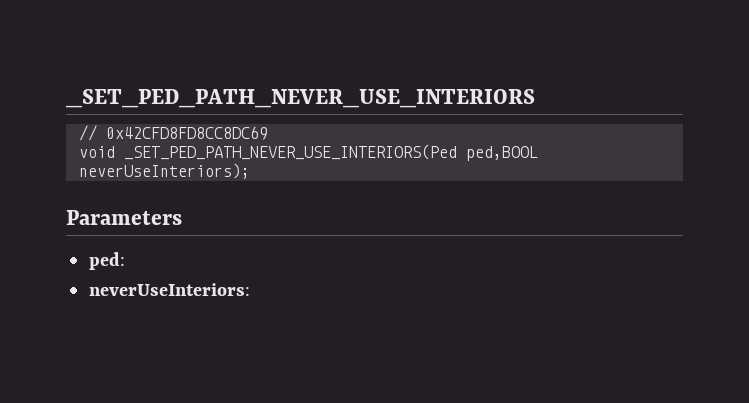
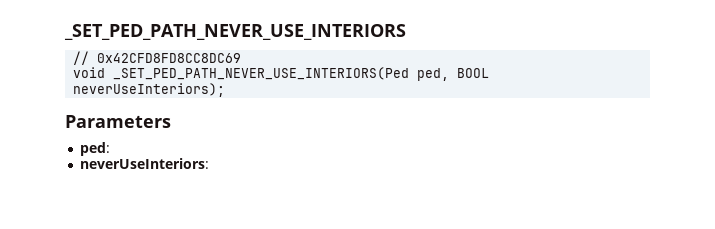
[465,146,538,161] ped,BOOL -> [417,68,490,81] ped, BOOL

